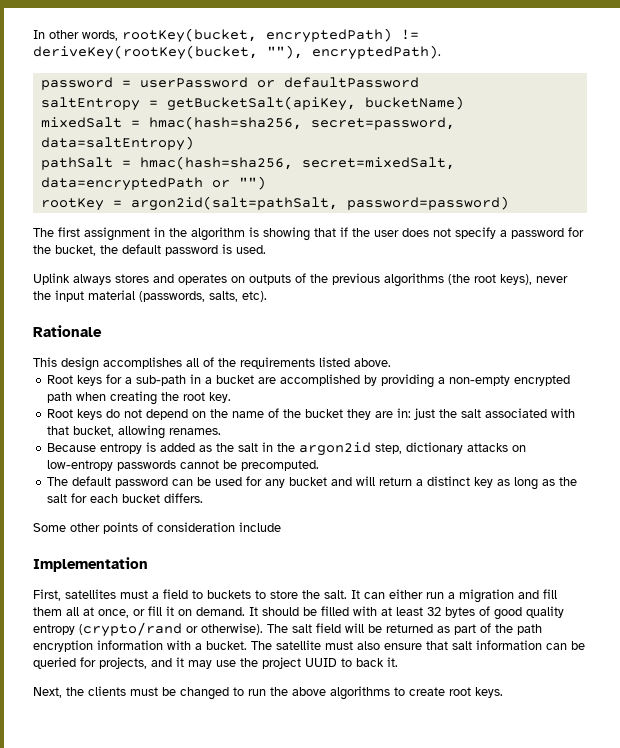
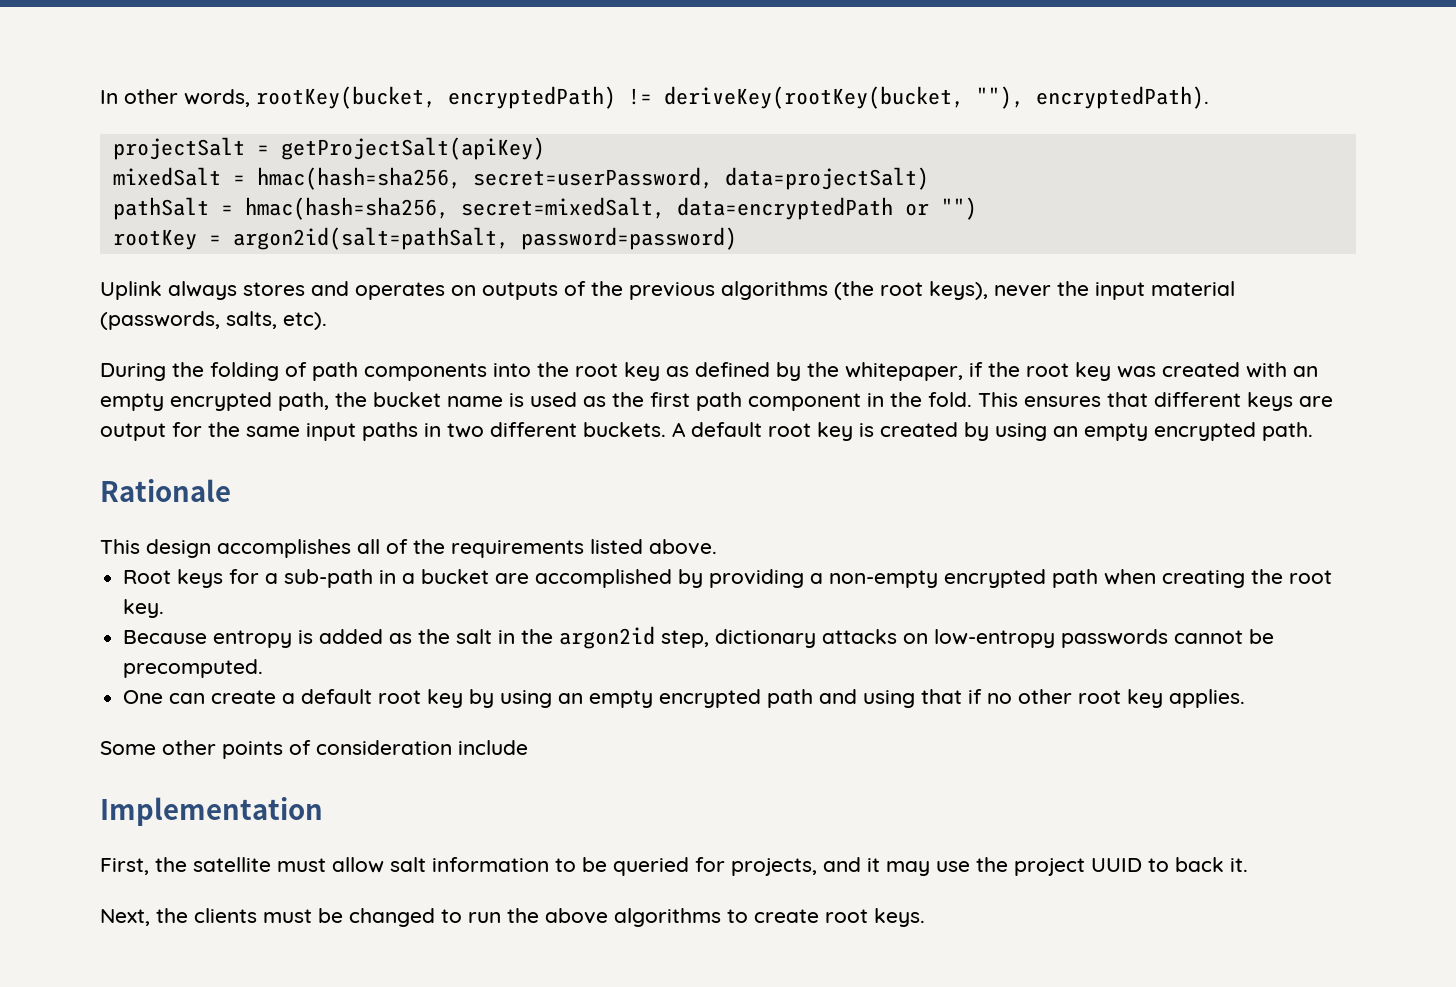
[40,77,419,90] [40,96,464,111] password = userPassword or defaultPassword // saltEntropy = getBucketSalt(apiKey, bucketName) -> [112,137,545,160] projectSalt = getProjectSalt(apiKey)
[310,117,455,130] [40,136,194,151] secret=password, data=saltEntropy) -> [472,167,929,190] secret=userPassword, data=projectSalt)
[33,227,584,241] [33,244,266,256] // The first assignment in the algorithm is showing that if the user does not specify a password for the bucket, the default password is used. -> (737, 238) none
(267, 296) none -> [100,362,1318,381] [100,392,1333,411] [100,422,1313,441] // During the folding of path components into the root key as defined by the whitepaper, if the root key was created with an empty encrypted path, the bucket name is used as the first path component in the fold. This ensures that different keys are output for the same input paths in two different buckets. A default root key is created by using an empty encrypted path.
[47,408,576,420] [47,425,222,439] // Root keys do not depend on the name of the bucket they are in: just the salt associated with that bucket, allowing renames. -> (165, 608) none
[47,476,578,490] [47,493,204,503] The default password can be used for any bucket and will return a distinct key as long as the salt for each bucket differs. -> [123,689,1246,708] One can create a default root key by using an empty encrypted path and using that if no other root key applies.
[65,589,557,603] [33,606,564,620] [33,622,542,637] [33,640,448,652] satellites must a field to buckets to store the salt. It can either run a migration and fill them all at once, or fill it on demand. It should be filled with at least 32 bytes of good quality entropy (crypto/rand or otherwise). The salt field will be returned as part of the path encryption information with a bucket. The satellite must also ensure that -> [155,857,384,873] the satellite must allow
[546,643,567,650] can -> [555,858,576,872] to

